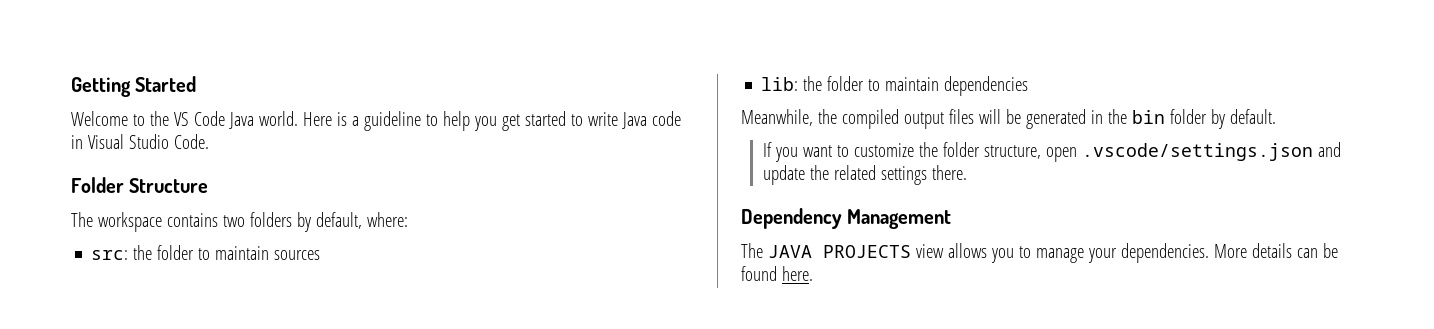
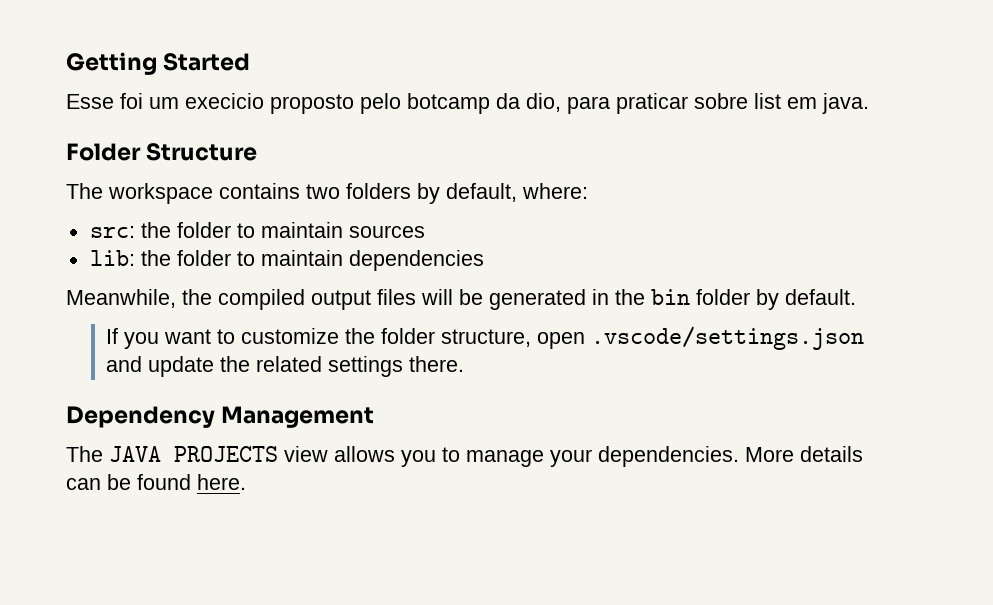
[71,111,681,131] [71,134,209,149] Welcome to the VS Code Java world. Here is a guideline to help you get started to write Java code in Visual Studio Code. -> [66,93,869,114] Esse foi um execicio proposto pelo botcamp da dio, para praticar sobre list em java.

